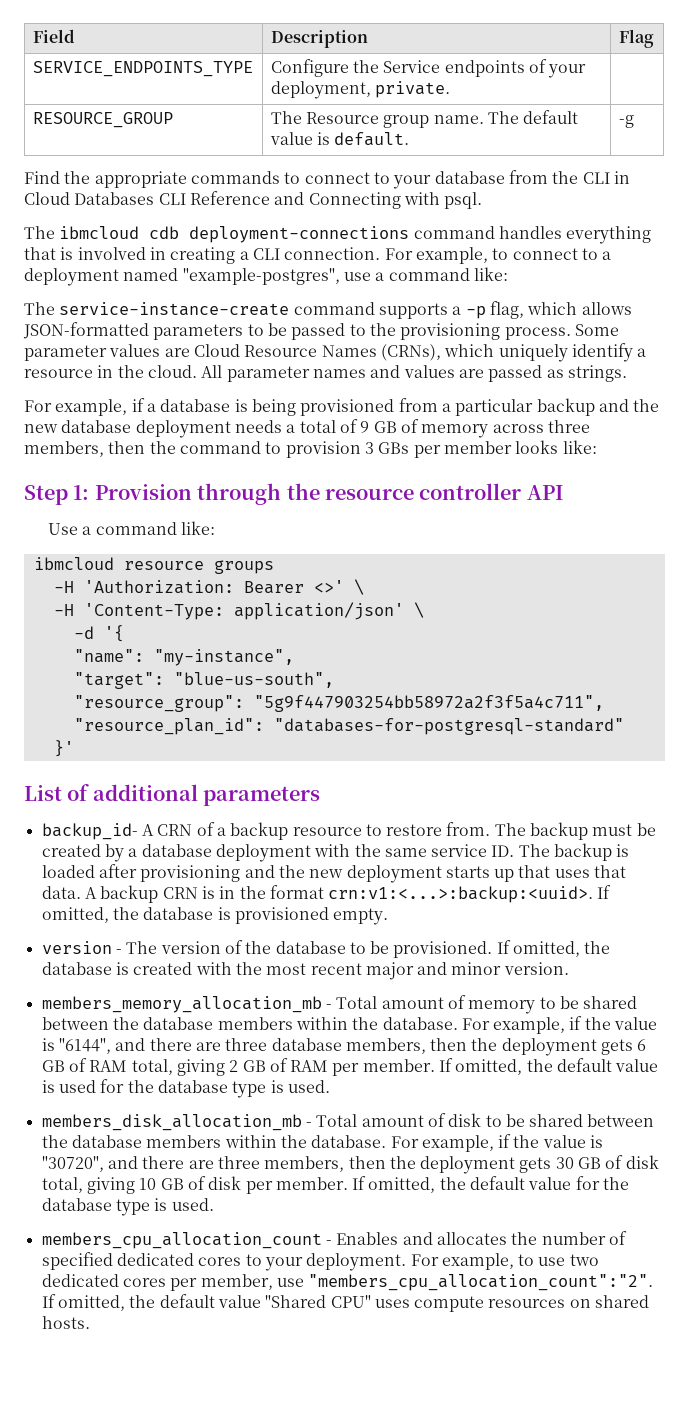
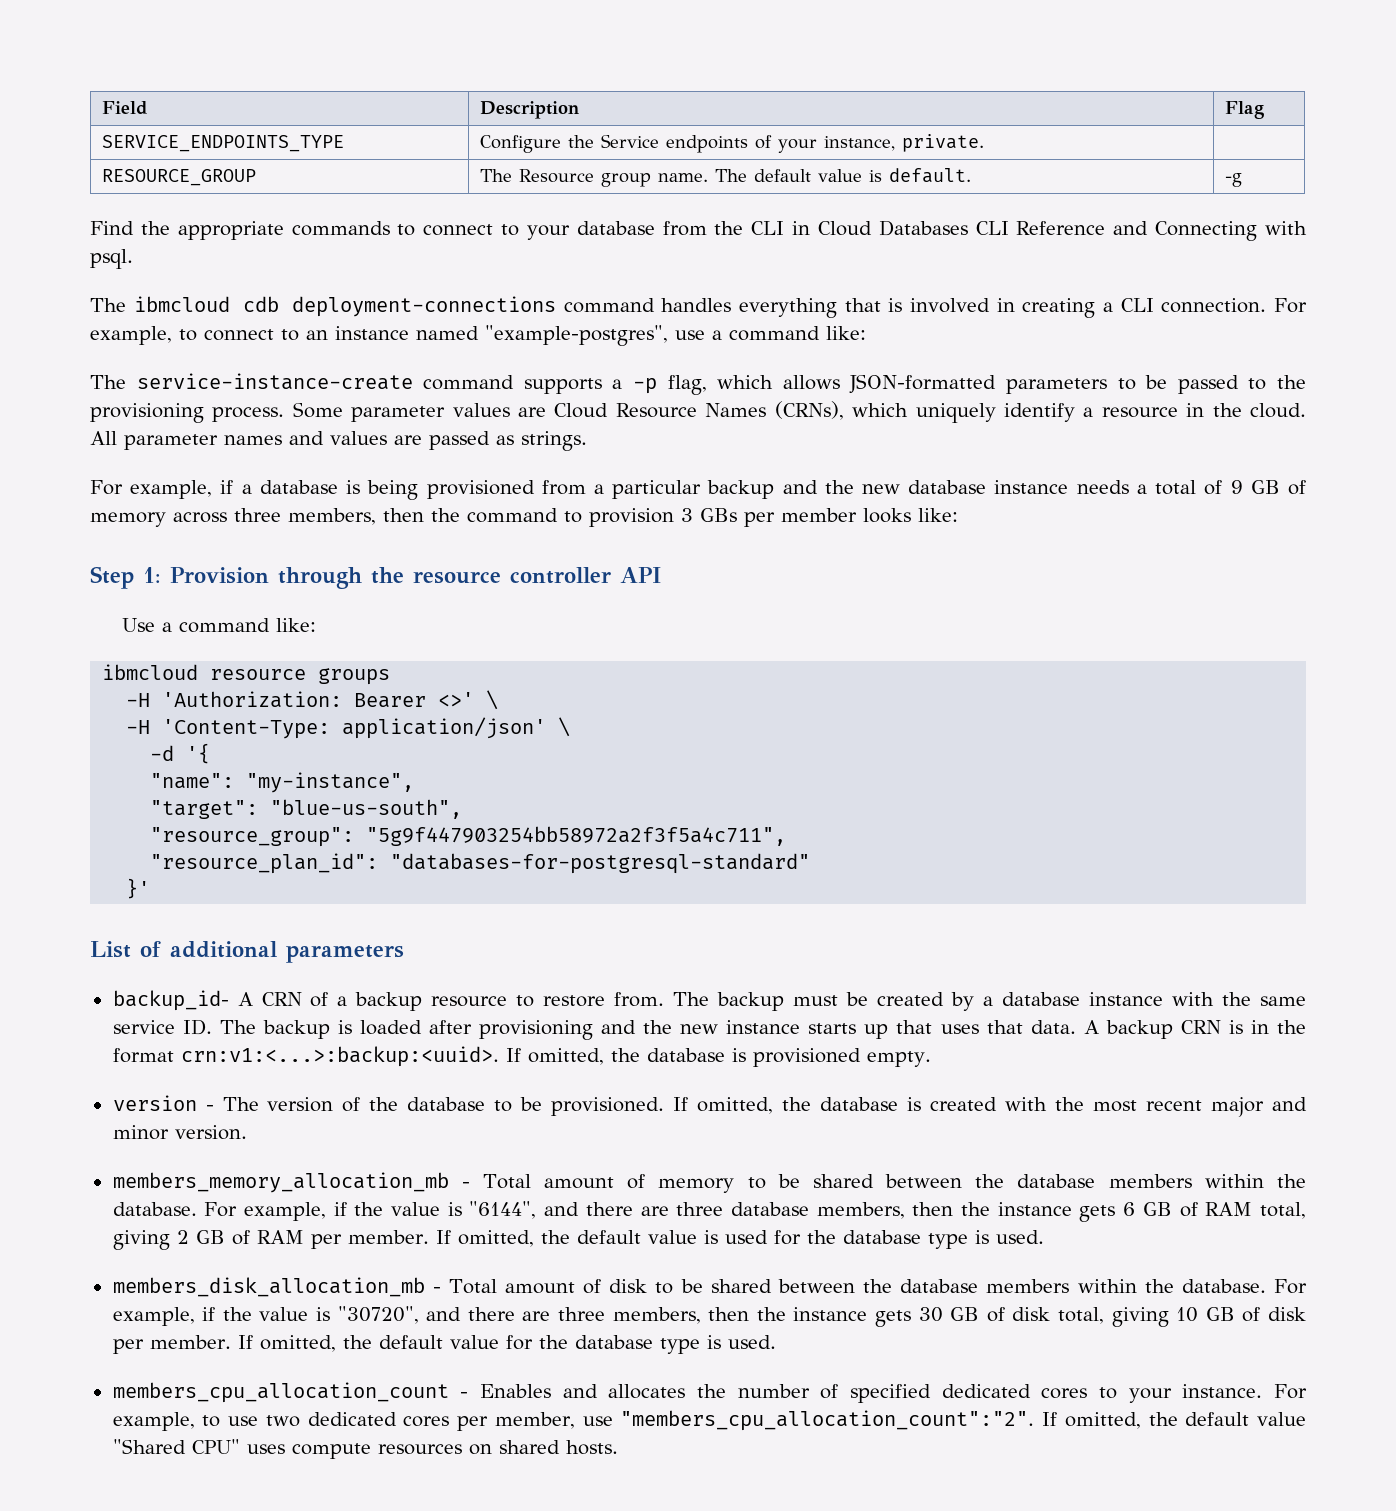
[270,81,371,99] deployment, -> [824,136,896,151] instance,
[602,251,612,260] [24,268,119,286] a deployment -> [306,326,409,340] an instance
[135,420,231,438] deployment -> [994,480,1069,494] instance
[215,844,311,862] deployment -> [1089,992,1164,1006] instance
[346,865,442,883] deployment -> [726,1020,801,1034] instance
[501,1038,597,1056] deployment -> [997,1202,1072,1216] instance
[420,1156,516,1174] deployment -> [793,1307,868,1321] instance
[306,1253,407,1271] deployment. -> [1182,1384,1263,1398] instance.

